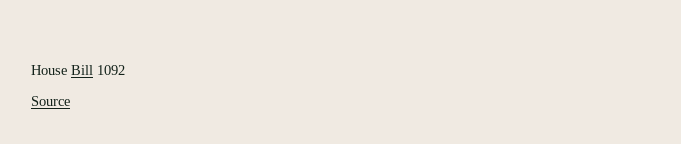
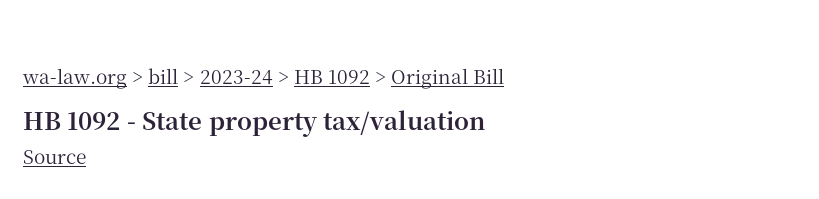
[31,65,67,75] House -> [22,68,469,89] wa-law.org > bill > 2023-24 > HB 1092 > Original
[97,65,125,75] 1092 -> [23,110,486,137] // HB 1092 - State property tax/valuation

